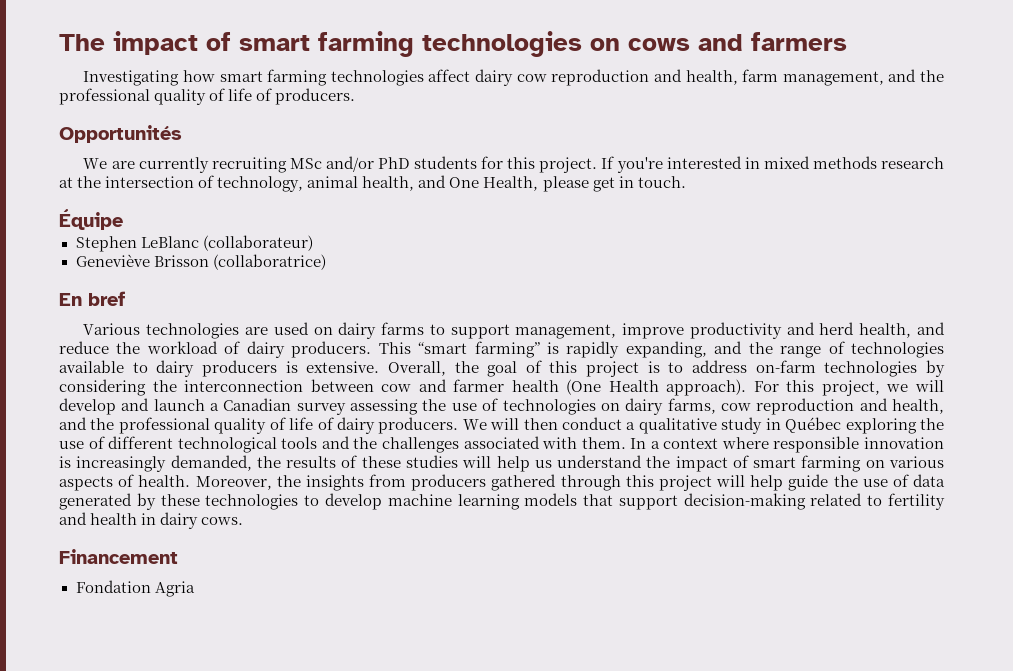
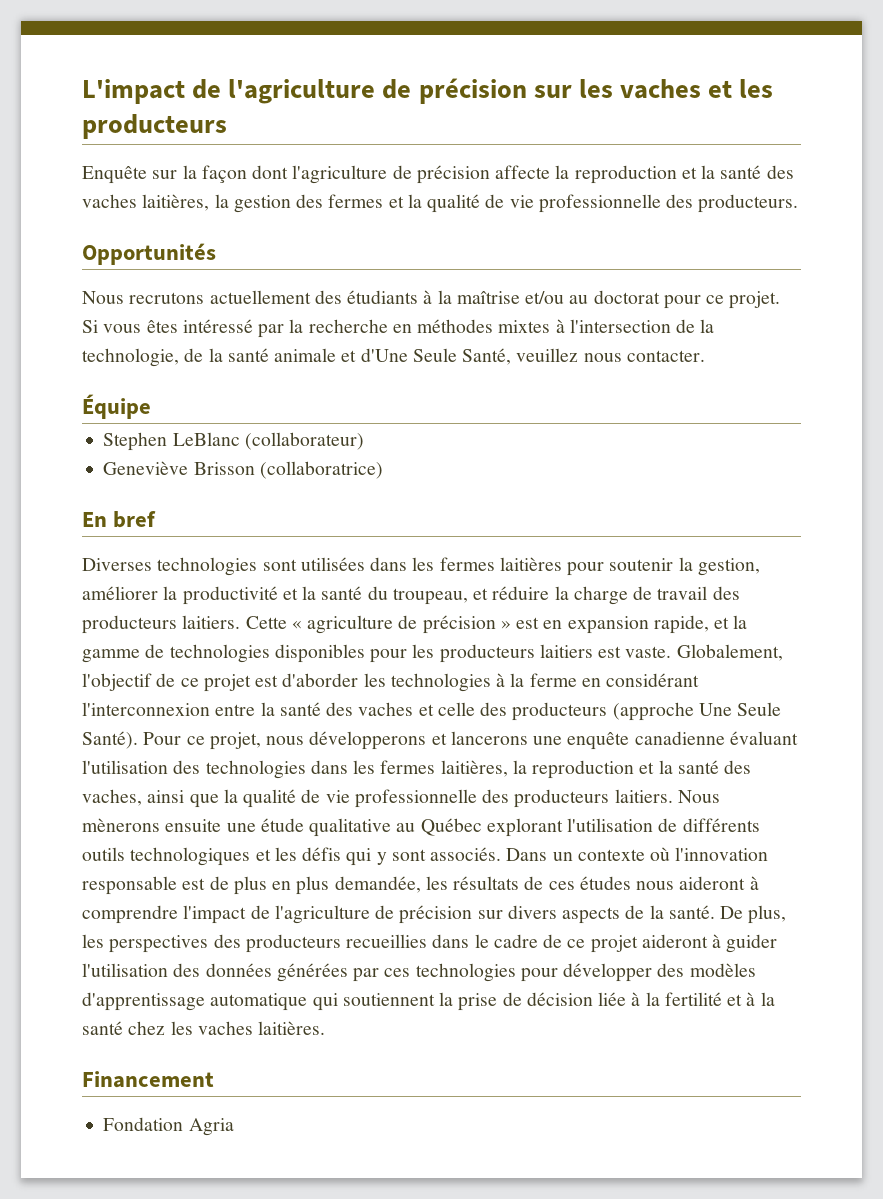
[59,31,847,57] [83,69,944,86] [59,88,356,105] [59,125,182,143] [83,156,944,173] [59,175,686,192] The impact of smart farming technologies on cows and farmers // Investigating how smart farming technologies affect dairy cow reproduction and health, farm management, and the professional quality of life of producers. // Opportunités // We are currently recruiting MSc and/or PhD students for this project. If you're interested in mixed methods research at the intersection of technology, animal health, and One Health, please get in touch. -> [82,78,774,104] [82,114,227,139] [82,165,794,184] [82,194,799,213] [82,243,216,265] [82,290,781,309] [82,319,715,338] [82,348,705,367] L'impact de l'agriculture de précision sur les vaches et les producteurs // Enquête sur la façon dont l'agriculture de précision affecte la reproduction et la santé des vaches laitières, la gestion des fermes et la qualité de vie professionnelle des producteurs. // Opportunités // Nous recrutons actuellement des étudiants à la maîtrise et/ou au doctorat pour ce projet. Si vous êtes intéressé par la recherche en méthodes mixtes à l'intersection de la technologie, de la santé animale et d'Une Seule Santé, veuillez nous contacter.
[83,322,945,339] [59,341,944,358] [59,360,945,377] [59,379,944,396] [59,398,945,415] [59,417,945,434] [59,436,944,453] [59,455,945,472] [59,474,945,491] [59,493,946,510] [59,512,244,529] Various technologies are used on dairy farms to support management, improve productivity and herd health, and reduce the workload of dairy producers. This “smart farming” is rapidly expanding, and the range of technologies available to dairy producers is extensive. Overall, the goal of this project is to address on-farm technologies by considering the interconnection between cow and farmer health (One Health approach). For this project, we will develop and launch a Canadian survey assessing the use of technologies on dairy farms, cow reproduction and health, and the professional quality of life of dairy producers. We will then conduct a qualitative study in Québec exploring the use of different technological tools and the challenges associated with them. In a context where responsible innovation is increasingly demanded, the results of these studies will help us understand the impact of smart farming on various aspects of health. Moreover, the insights from producers gathered through this project will help guide the use of data generated by these technologies to develop machine learning models that support decision-making related to fertility and health in dairy cows. -> [82,557,760,576] [82,586,740,605] [82,615,748,634] [82,644,783,663] [82,673,700,692] [82,702,782,721] [82,731,798,750] [82,760,752,779] [82,789,720,808] [82,818,760,837] [82,847,769,866] [82,876,759,895] [82,905,787,924] [82,934,778,953] [82,963,756,982] [82,992,775,1011] [82,1021,326,1035] Diverses technologies sont utilisées dans les fermes laitières pour soutenir la gestion, améliorer la productivité et la santé du troupeau, et réduire la charge de travail des producteurs laitiers. Cette « agriculture de précision » est en expansion rapide, et la gamme de technologies disponibles pour les producteurs laitiers est vaste. Globalement, l'objectif de ce projet est d'aborder les technologies à la ferme en considérant l'interconnexion entre la santé des vaches et celle des producteurs (approche Une Seule Santé). Pour ce projet, nous développerons et lancerons une enquête canadienne évaluant l'utilisation des technologies dans les fermes laitières, la reproduction et la santé des vaches, ainsi que la qualité de vie professionnelle des producteurs laitiers. Nous mènerons ensuite une étude qualitative au Québec explorant l'utilisation de différents outils technologiques et les défis qui y sont associés. Dans un contexte où l'innovation responsable est de plus en plus demandée, les résultats de ces études nous aideront à comprendre l'impact de l'agriculture de précision sur divers aspects de la santé. De plus, les perspectives des producteurs recueillies dans le cadre de ce projet aideront à guider l'utilisation des données générées par ces technologies pour développer des modèles d'apprentissage automatique qui soutiennent la prise de décision liée à la fertilité et à la santé chez les vaches laitières.

